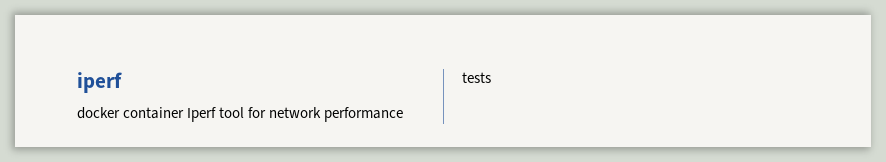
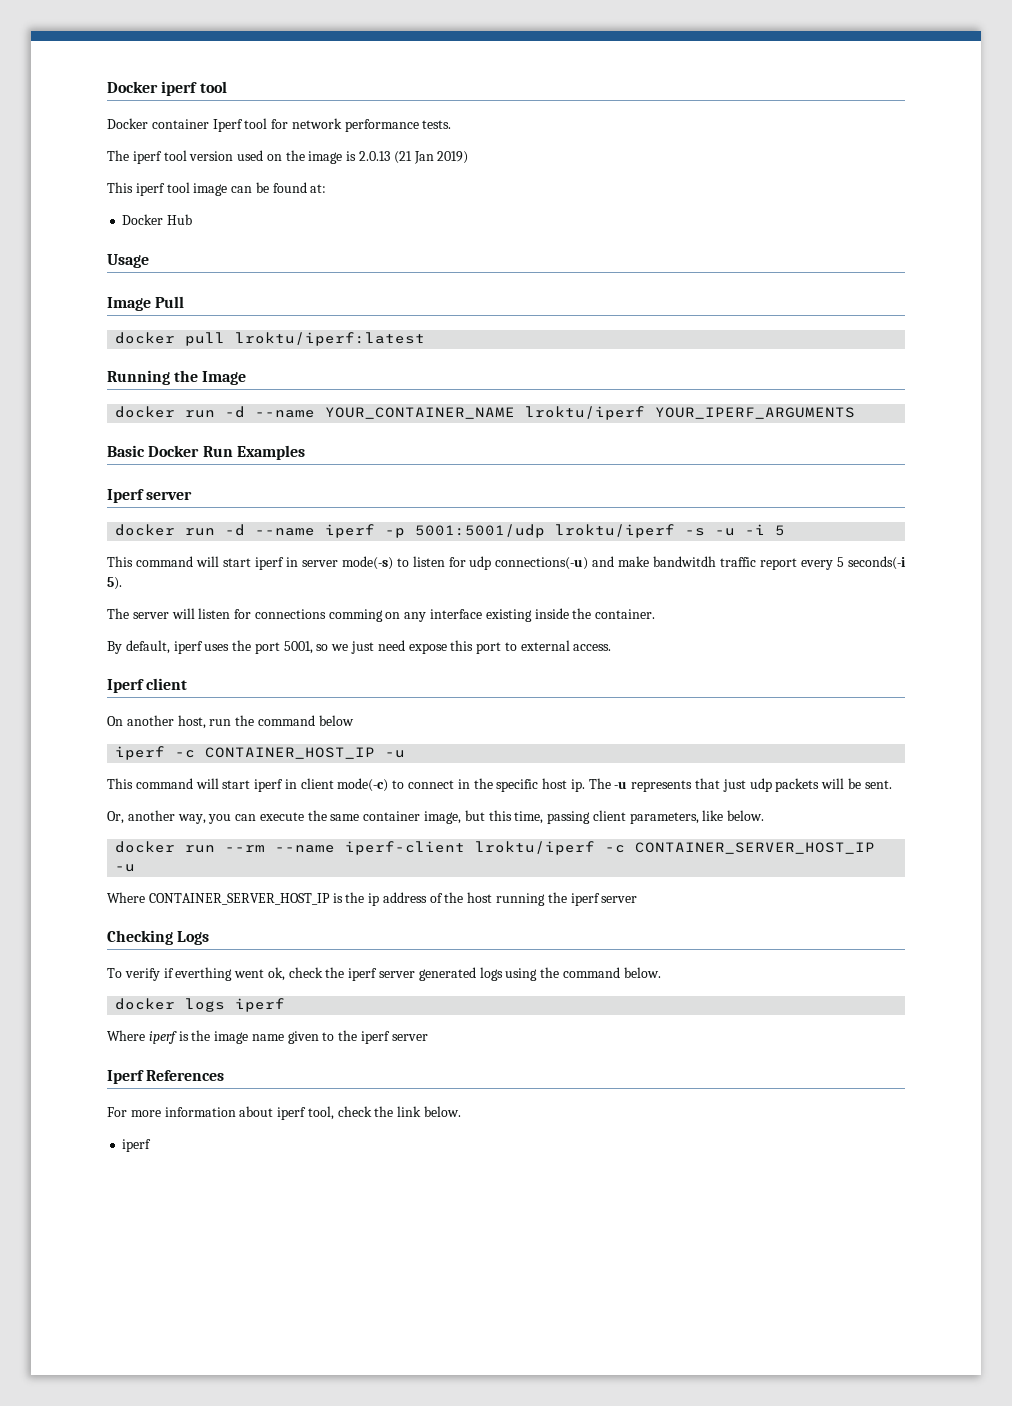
[77,72,122,93] [77,107,120,119] iperf // docker -> [107,81,227,96] [107,118,148,129] Docker iperf tool // Docker
[462,72,491,83] tests -> [422,120,452,129] [107,150,469,164] [107,182,327,196] [122,214,193,225] [107,254,149,268] [107,296,185,311] [115,332,426,346] [107,370,247,385] [115,406,856,420] [107,445,305,460] [107,489,193,503] [115,524,786,538] [107,556,907,570] [107,577,122,590] [107,608,656,622] [107,640,612,654] [107,678,188,693] [107,715,354,729] [115,746,406,760] [107,778,892,792] [107,810,765,824] [115,841,876,855] [115,864,136,872] [107,892,638,906] [107,930,210,945] [107,967,661,981] [115,998,286,1012] [107,1030,428,1044] [107,1070,225,1084] [107,1106,462,1120] [122,1139,152,1152] tests. // The iperf tool version used on the image is 2.0.13 (21 Jan 2019) // This iperf tool image can be found at: // Docker Hub // Usage // Image Pull // docker pull lroktu/iperf:latest // Running the Image // docker run -d --name YOUR_CONTAINER_NAME lroktu/iperf YOUR_IPERF_ARGUMENTS // Basic Docker Run Examples // Iperf server // docker run -d --name iperf -p 5001:5001/udp lroktu/iperf -s -u -i 5 // This command will start iperf in server mode(-s) to listen for udp connections(-u) and make bandwitdh traffic report every 5 seconds(-i 5). // The server will listen for connections comming on any interface existing inside the container. // By default, iperf uses the port 5001, so we just need expose this port to external access. // Iperf client // On another host, run the command below // iperf -c CONTAINER_HOST_IP -u // This command will start iperf in client mode(-c) to connect in the specific host ip. The -u represents that just udp packets will be sent. // Or, another way, you can execute the same container image, but this time, passing client parameters, like below. // docker run --rm --name iperf-client lroktu/iperf -c CONTAINER_SERVER_HOST_IP -u // Where CONTAINER_SERVER_HOST_IP is the ip address of the host running the iperf server // Checking Logs // To verify if everthing went ok, check the iperf server generated logs using the command below. // docker logs iperf // Where iperf is the image name given to the iperf server // Iperf References // For more information about iperf tool, check the link below. // iperf

